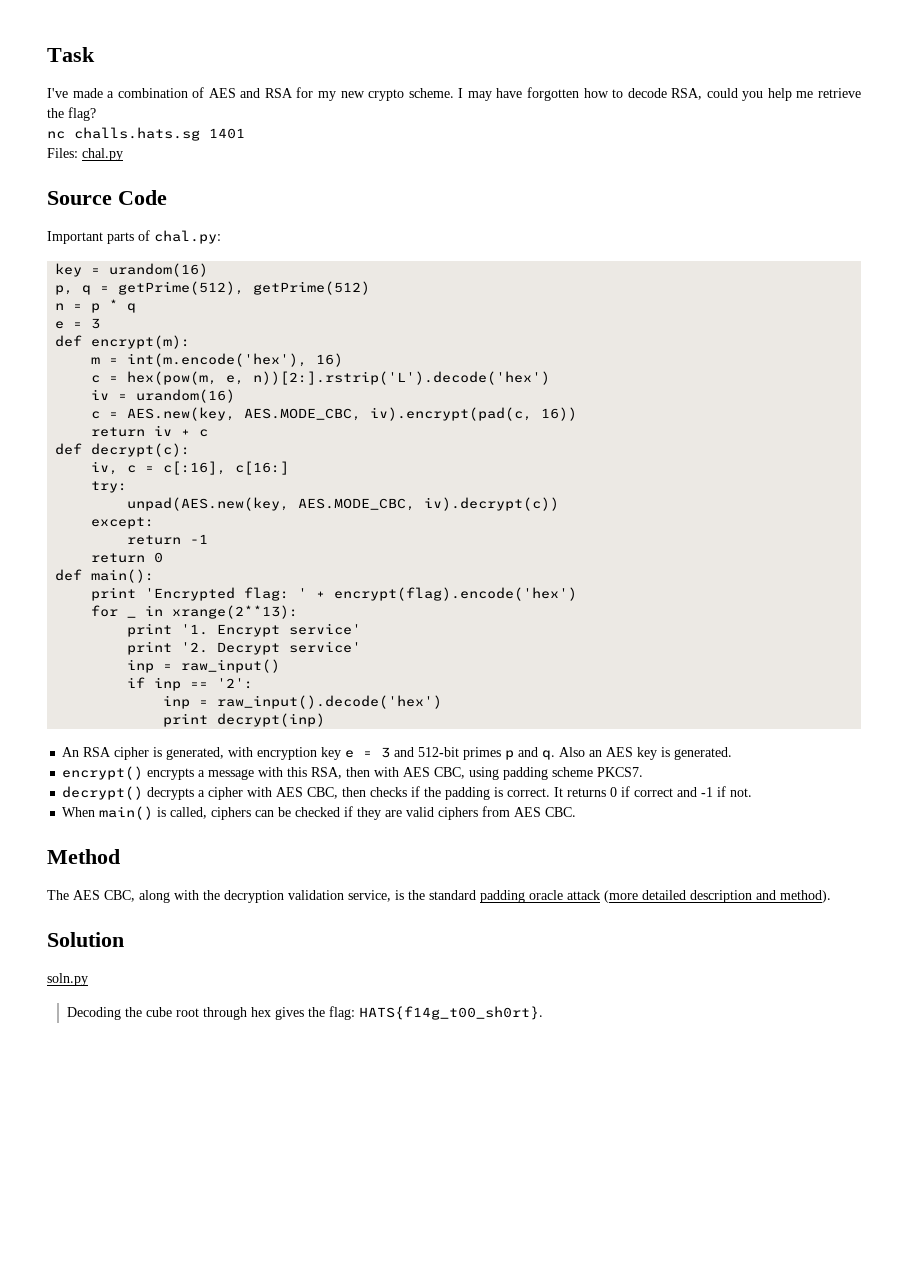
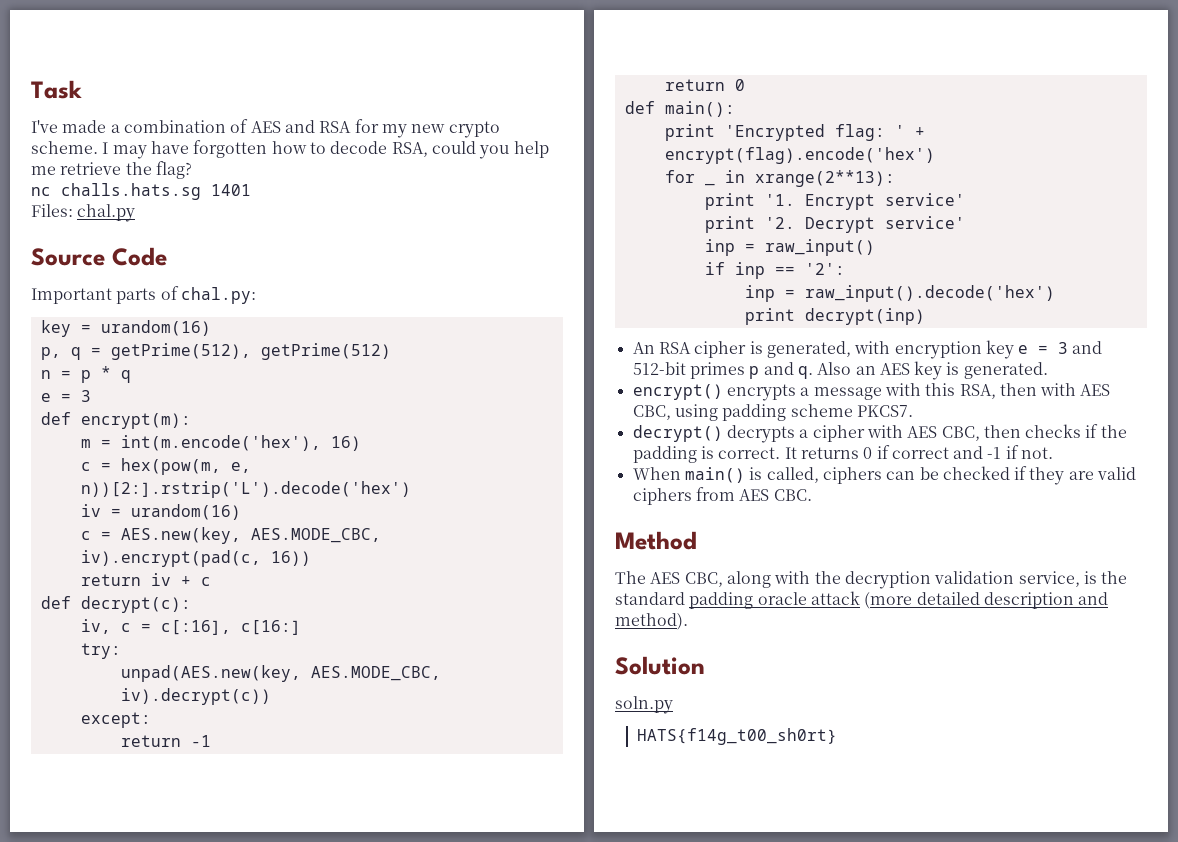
[66,1006,543,1020] Decoding the cube root through hex gives the flag: HATS{f14g_t00_sh0rt}. -> [637,728,838,745] HATS{f14g_t00_sh0rt}

